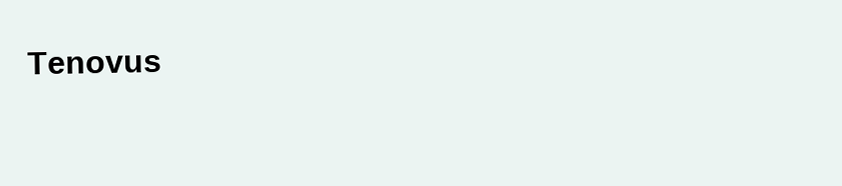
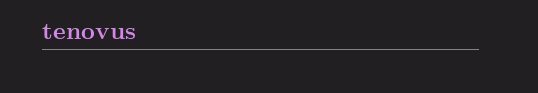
[27,49,162,75] Tenovus -> [42,24,136,39] tenovus

